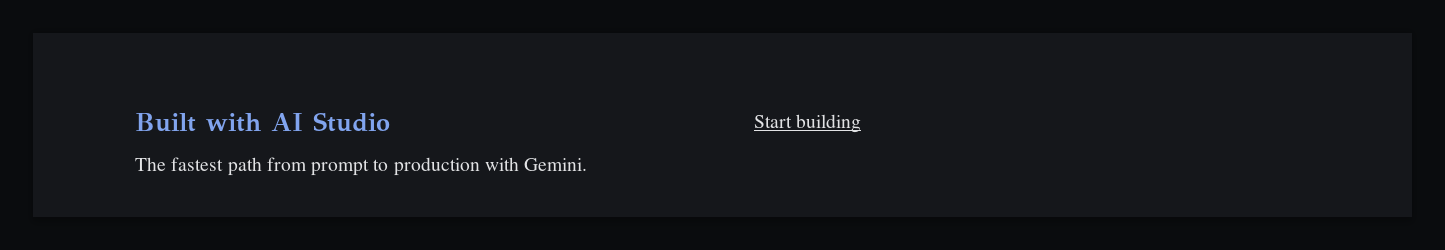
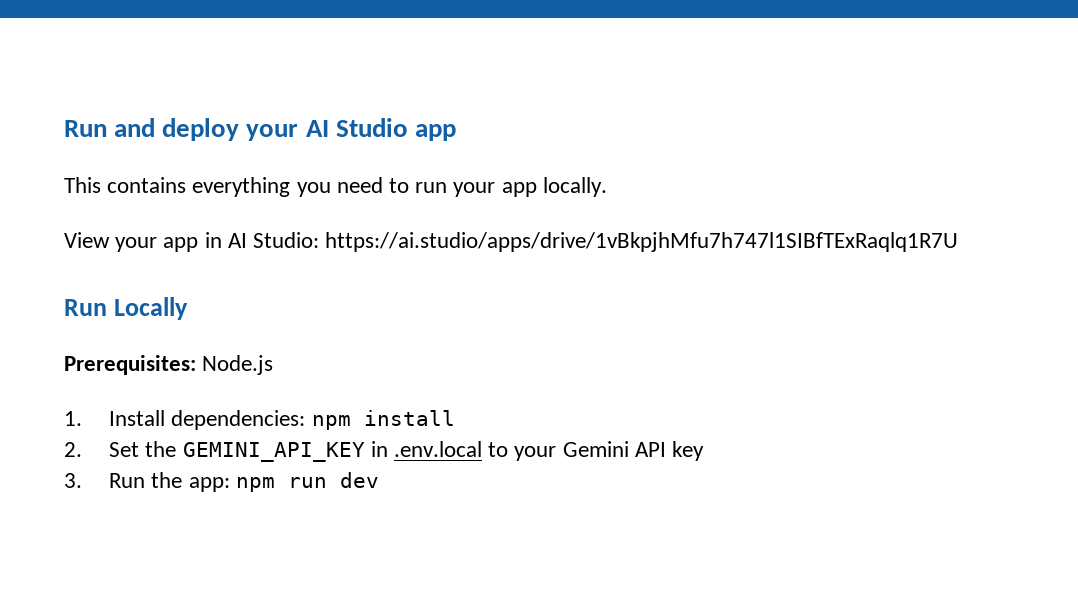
[135,112,390,132] [135,157,588,176] [754,114,862,133] Built with AI Studio // The fastest path from prompt to production with Gemini. // Start building -> [64,118,456,141] [64,177,607,197] [64,232,959,252] [64,297,188,320] [64,355,274,375] [64,410,455,430] [64,441,705,462] [64,472,379,492] Run and deploy your AI Studio app // This contains everything you need to run your app locally. // View your app in AI Studio: https://ai.studio/apps/drive/1vBkpjhMfu7h747l1SIBfTExRaqlq1R7U // Run Locally // Prerequisites: Node.js // 1. Install dependencies: npm install // 2. Set the GEMINI_API_KEY in .env.local to your Gemini API key // 3. Run the app: npm run dev

